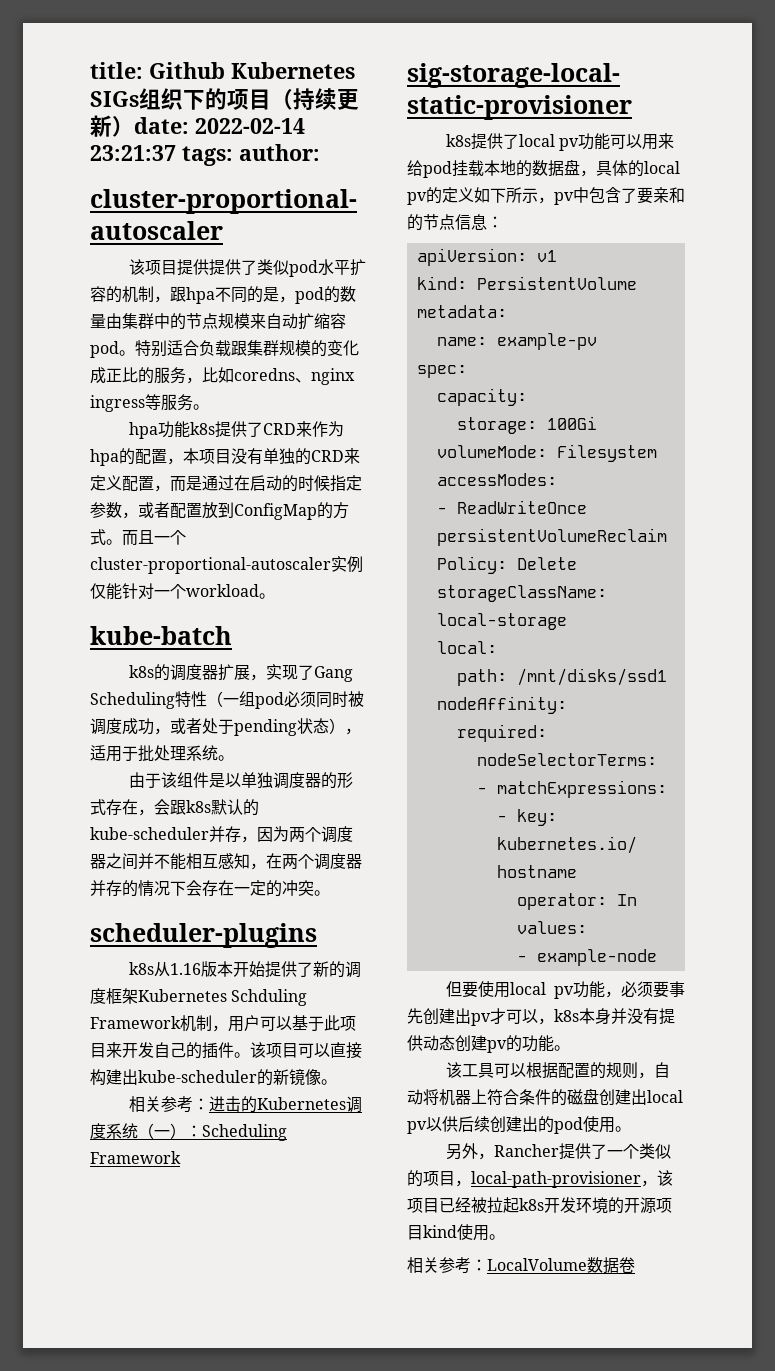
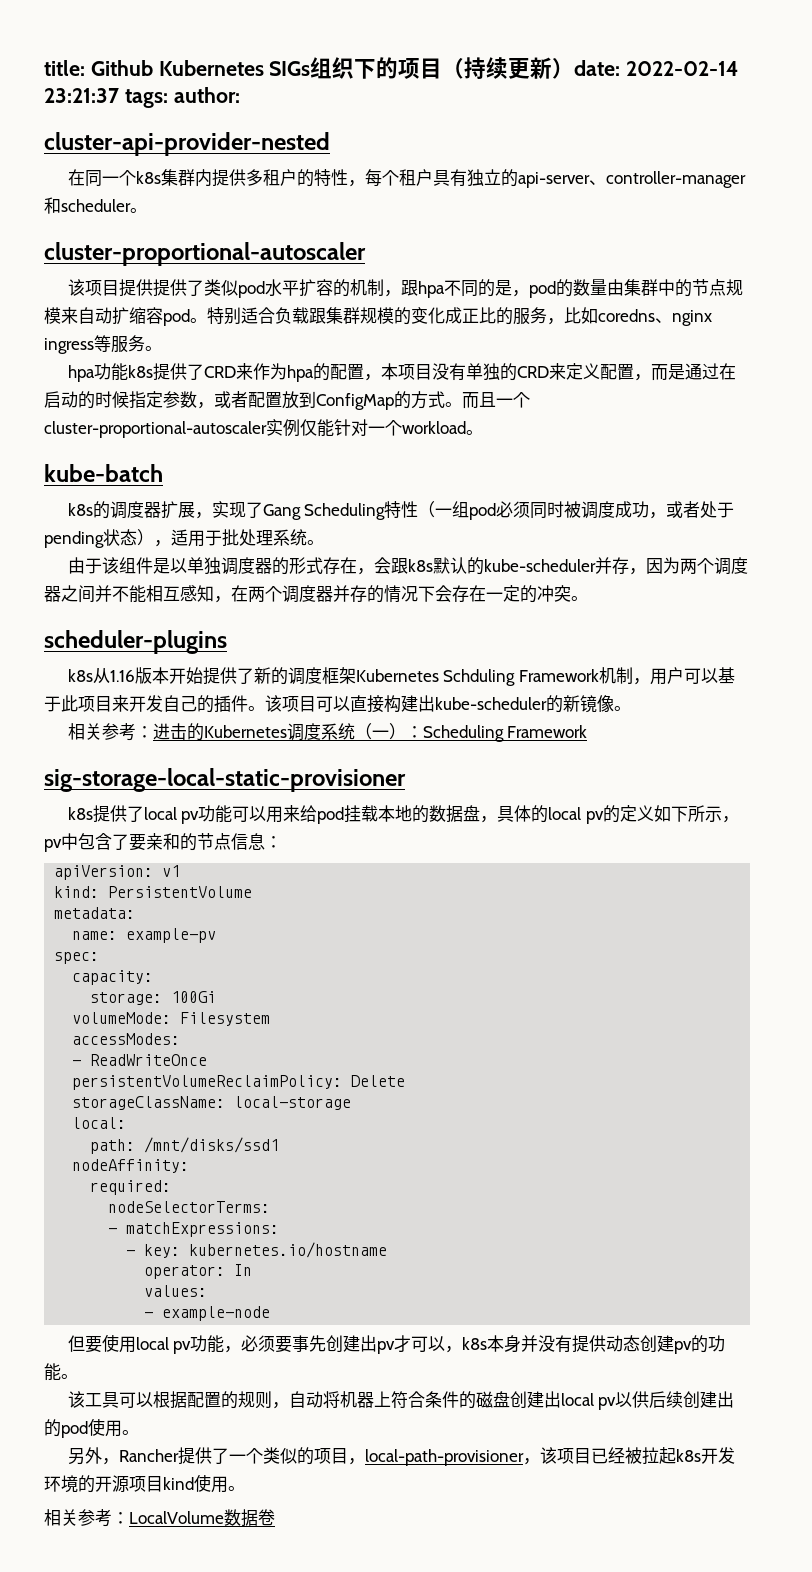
(320, 152) none -> [44,132,330,156] [67,169,746,188] [44,197,147,214] // cluster-api-provider-nested // 在同一个k8s集群内提供多租户的特性，每个租户具有独立的api-server、controller-manager和scheduler。

